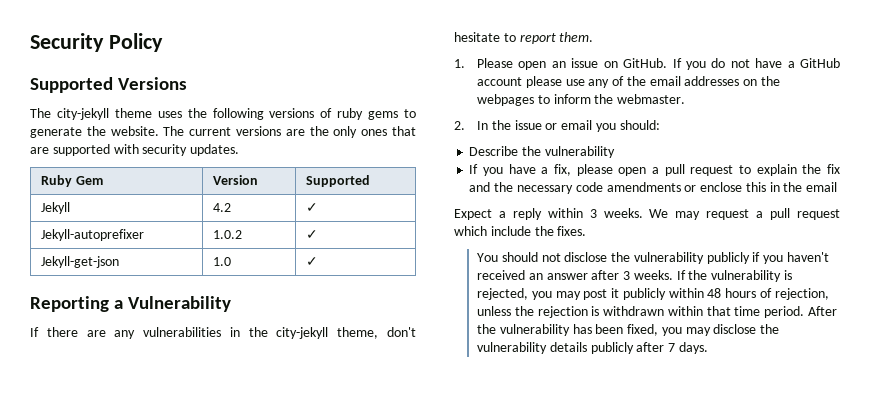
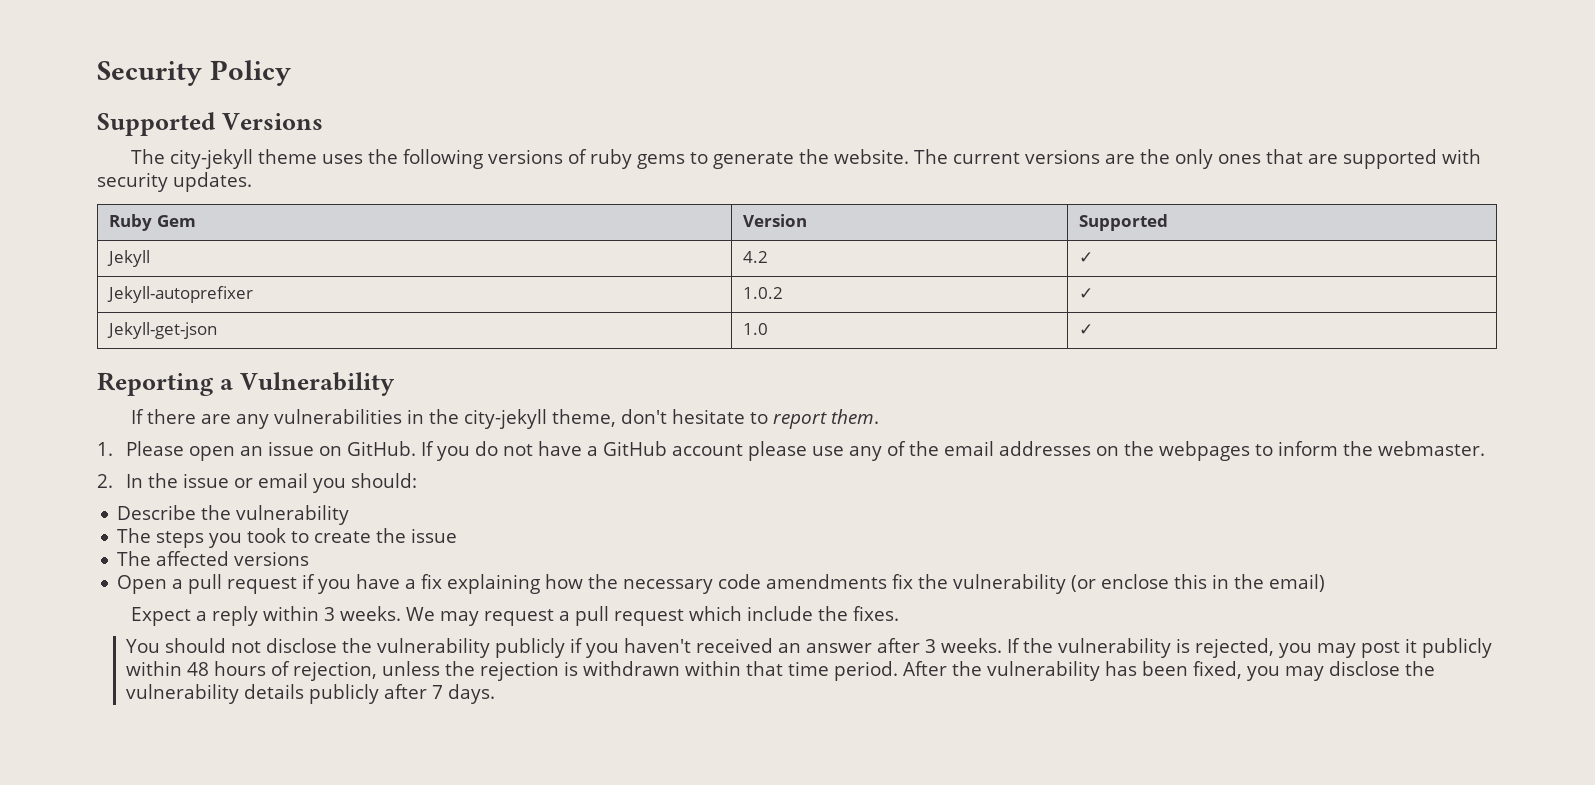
[469,164,840,176] [469,182,697,194] If you have a fix, please open a pull request to explain the fix and the necessary code amendments or -> [117,528,458,548] [117,551,310,566] [117,574,1097,594] The steps you took to create the issue // The affected versions // Open a pull request if you have a fix explaining how the necessary code amendments fix the vulnerability (or
[806,182,838,192] email -> [1269,574,1326,592] email)

